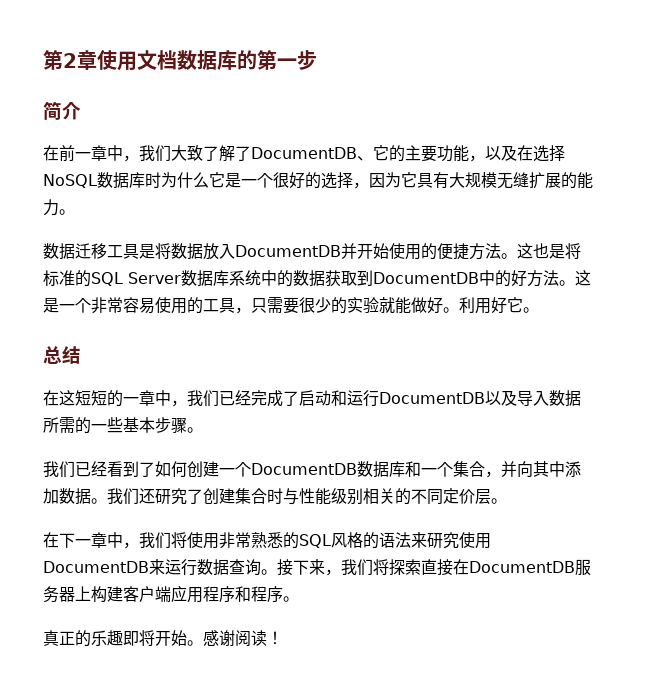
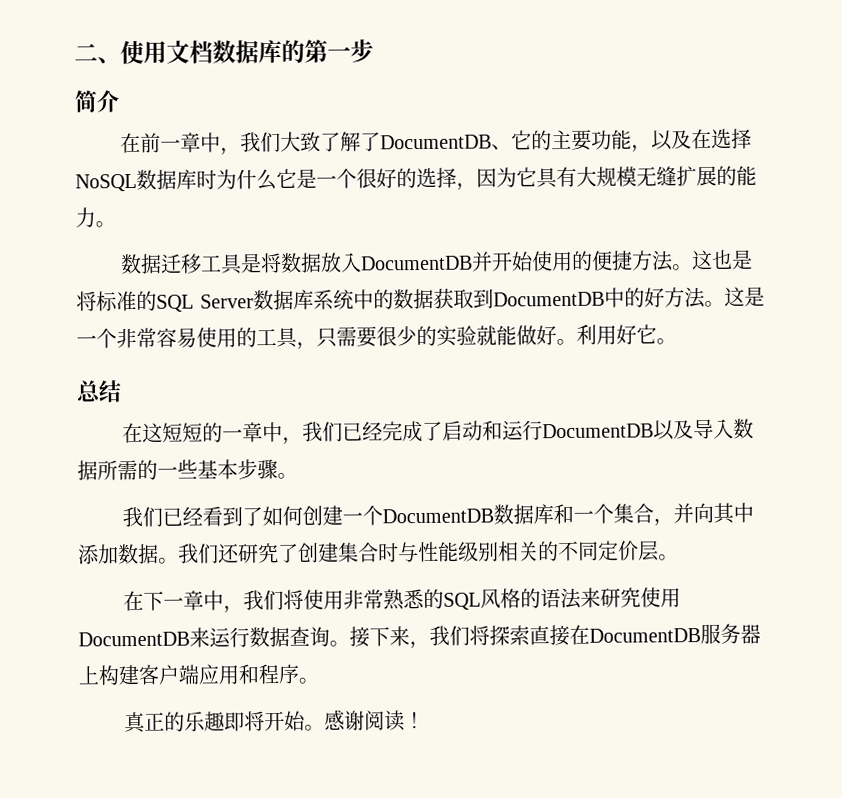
[43,50,97,70] 第2章 -> [74,43,121,64] 二、
[203,586,235,603] 程序 -> (239, 675) none

